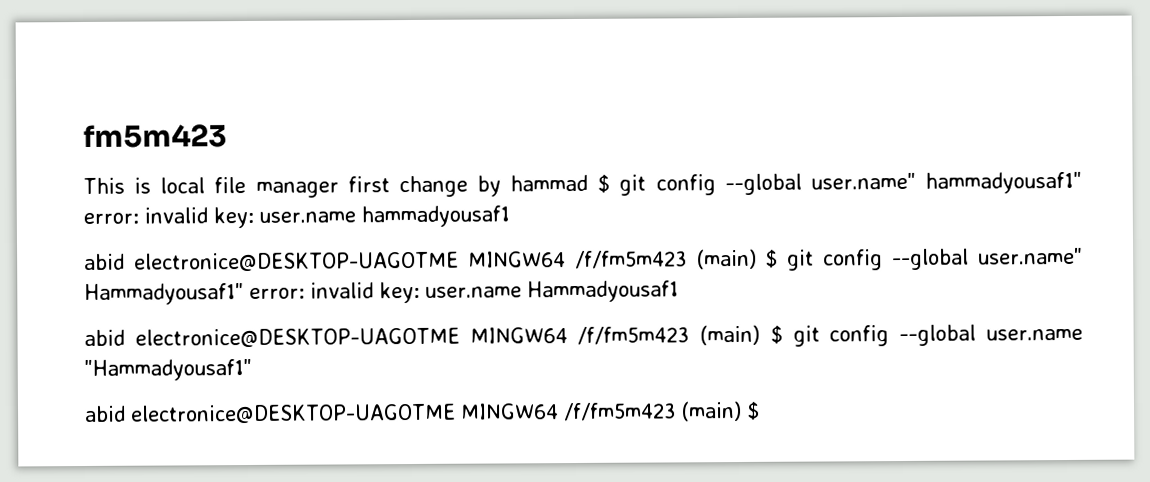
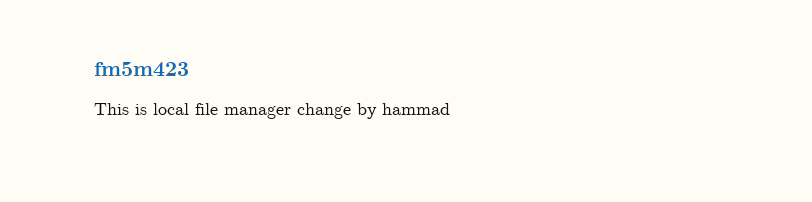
[347,176,390,193] first -> (291, 112) none
[597,171,1082,196] [83,205,510,229] [84,247,1084,272] [84,280,679,305] [84,324,1084,348] [84,358,252,381] [84,400,760,424] $ git config --global user.name" hammadyousaf1" error: invalid key: user.name hammadyousaf1 // abid electronice@DESKTOP-UAGOTME MINGW64 /f/fm5m423 (main) $ git config --global user.name" Hammadyousaf1" error: invalid key: user.name Hammadyousaf1 // abid electronice@DESKTOP-UAGOTME MINGW64 /f/fm5m423 (main) $ git config --global user.name "Hammadyousaf1" // abid electronice@DESKTOP-UAGOTME MINGW64 /f/fm5m423 (main) $ -> (450, 109) none

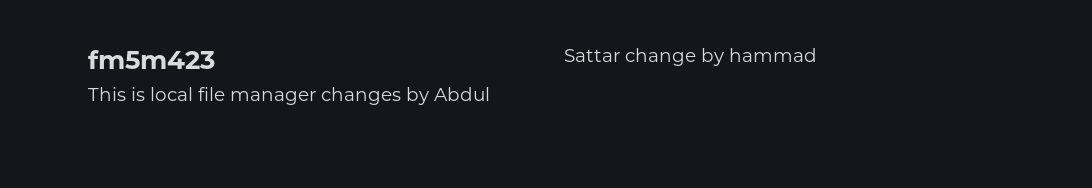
(291, 112) none -> [321,87,490,105] [564,49,620,62] changes by Abdul Sattar

